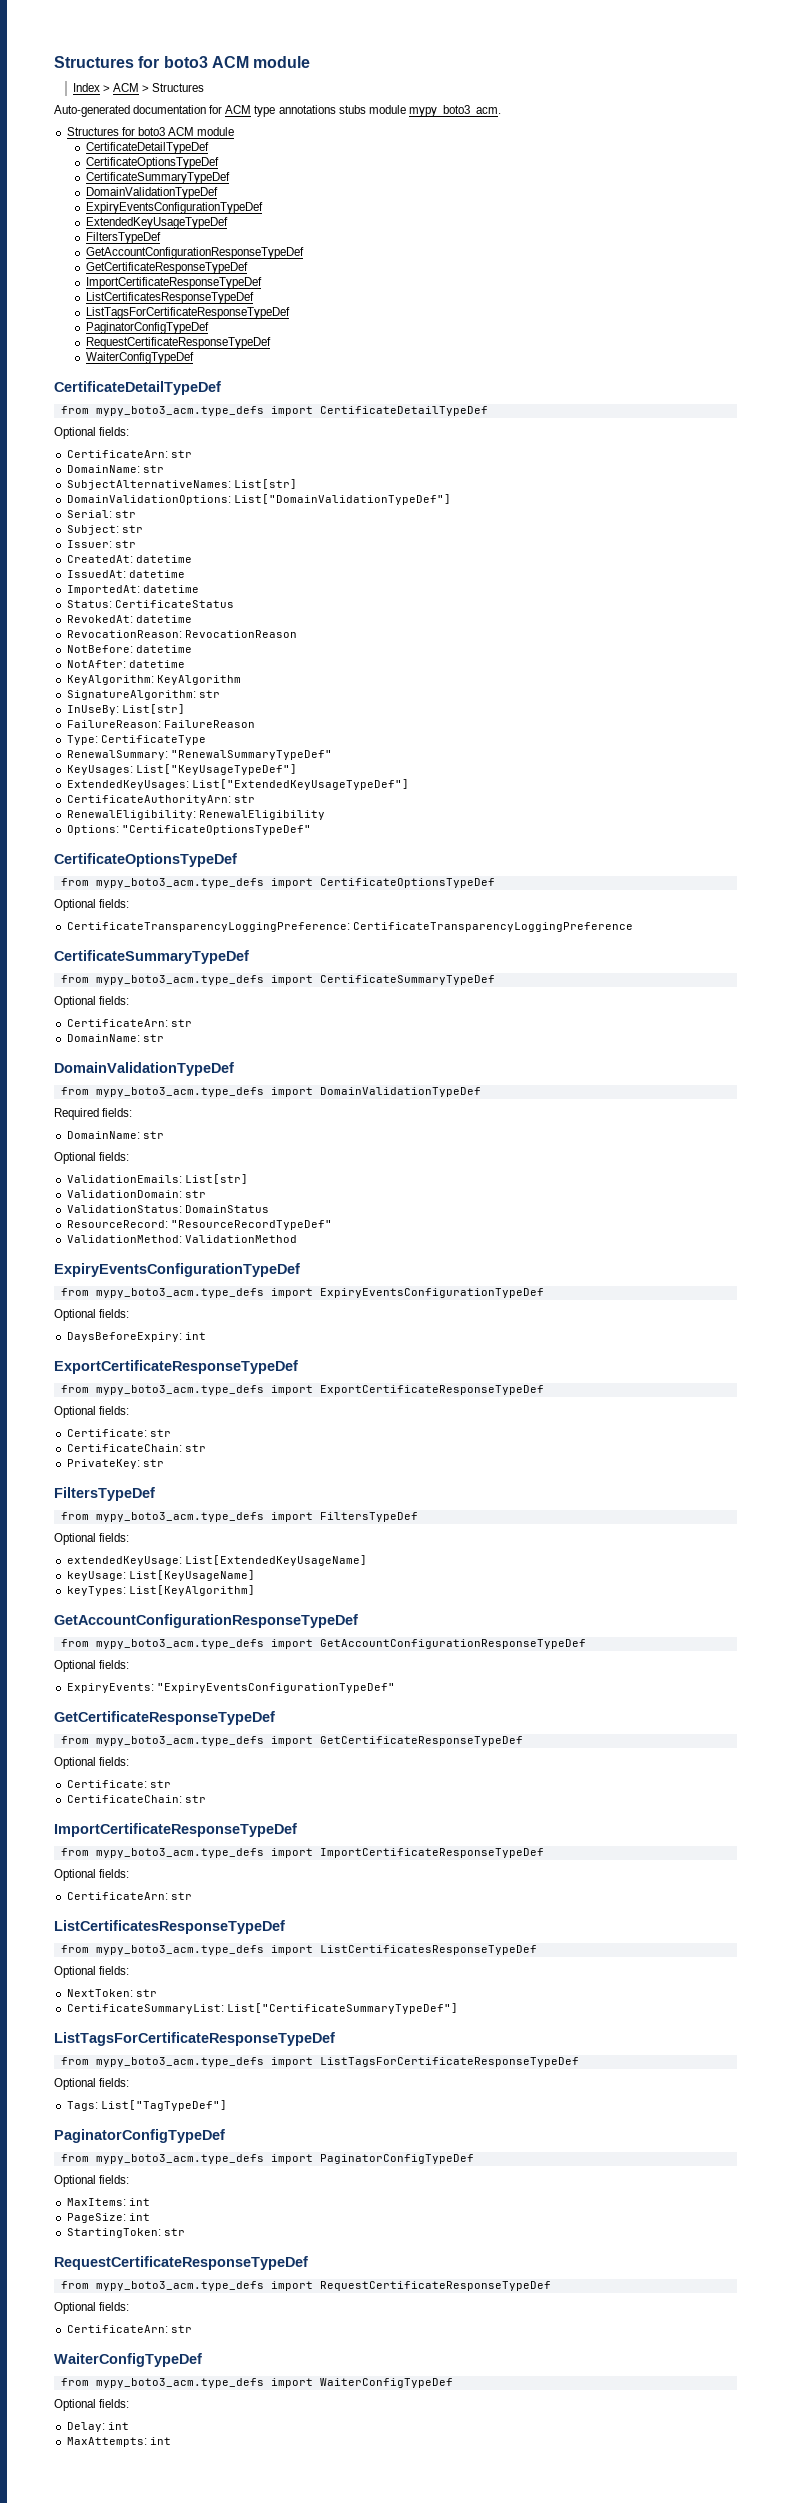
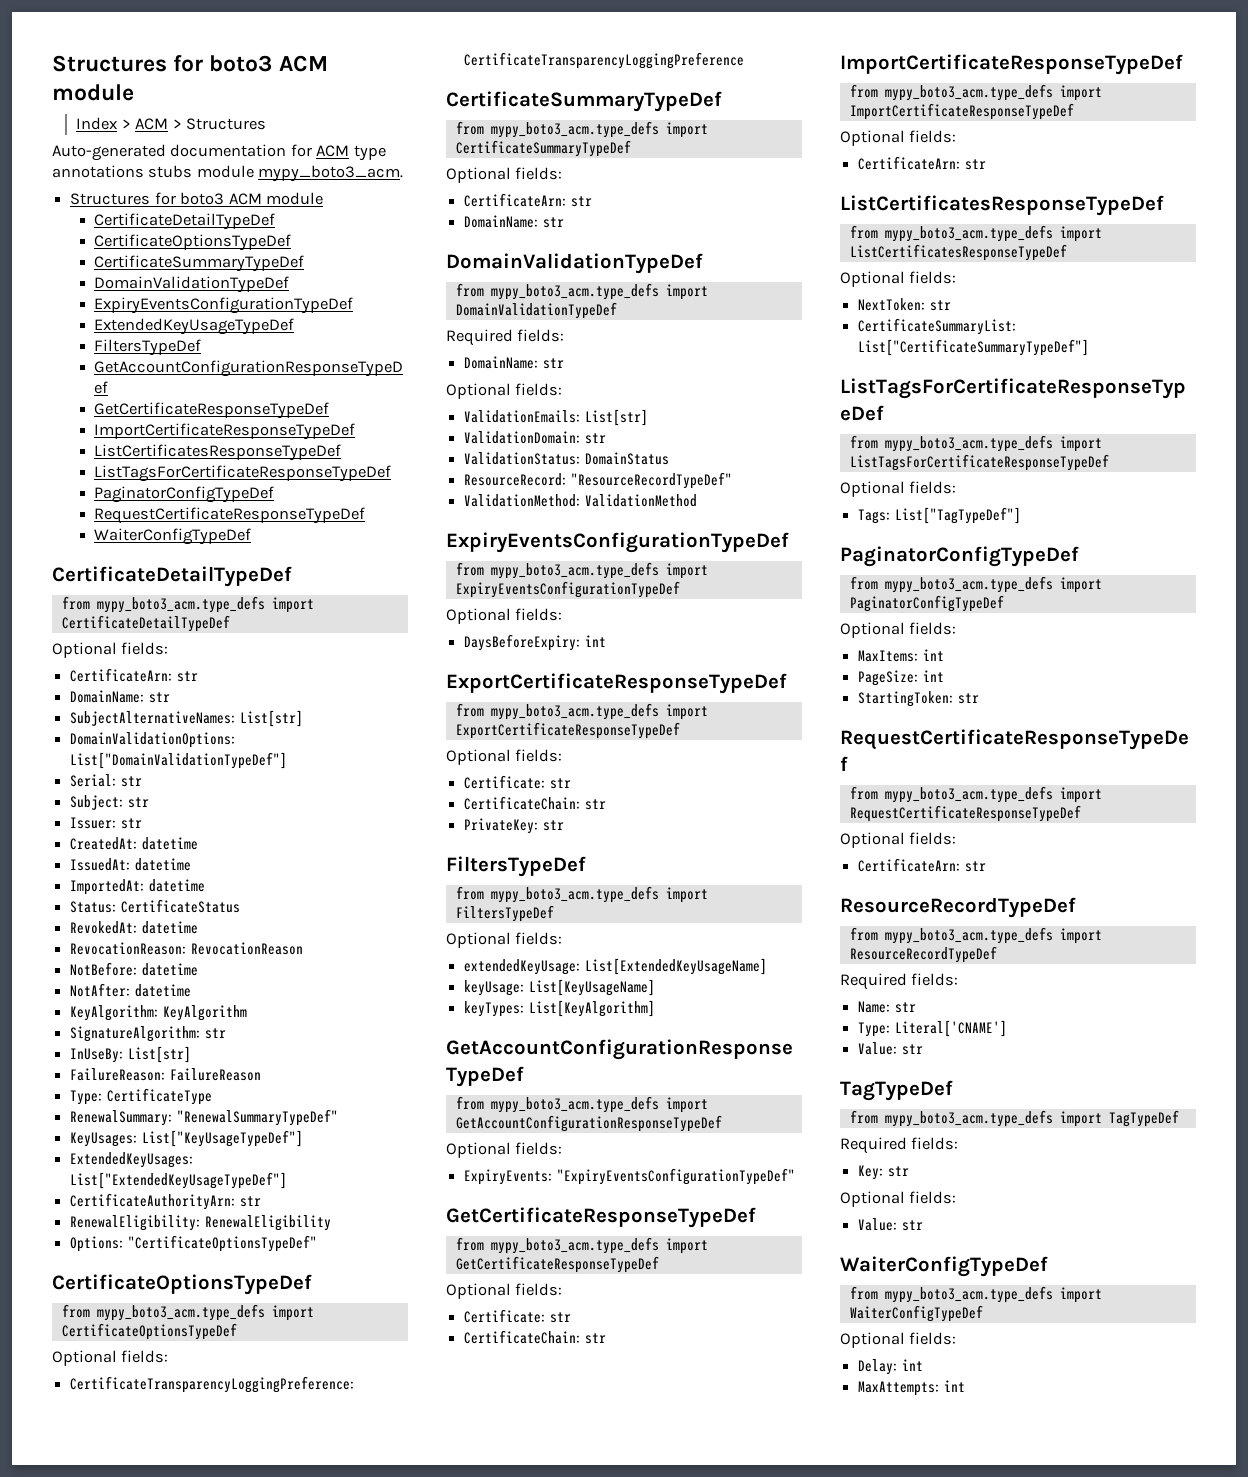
(192, 2329) none -> [840,897,1076,918] [849,927,1102,944] [849,946,997,963] [840,973,959,990] [858,1001,916,1013] [858,1020,1007,1037] [858,1042,923,1055] [840,1080,953,1101] [849,1110,1179,1127] [840,1137,959,1154] [858,1165,909,1180] [840,1191,957,1207] [858,1218,923,1231] // ResourceRecordTypeDef // from mypy_boto3_acm.type_defs import ResourceRecordTypeDef // Required fields: // Name: str // Type: Literal['CNAME'] // Value: str // TagTypeDef // from mypy_boto3_acm.type_defs import TagTypeDef // Required fields: // Key: str // Optional fields: // Value: str

